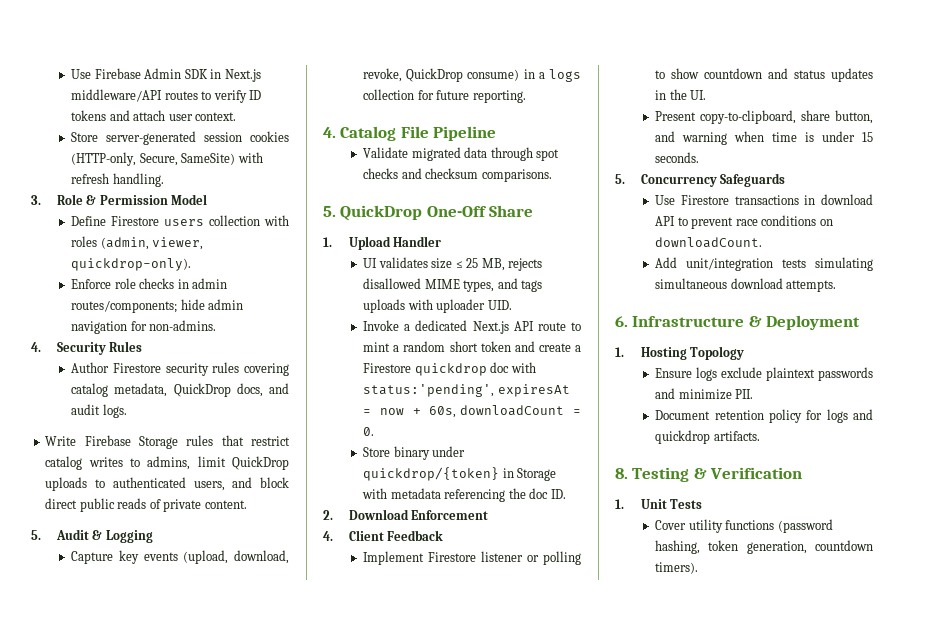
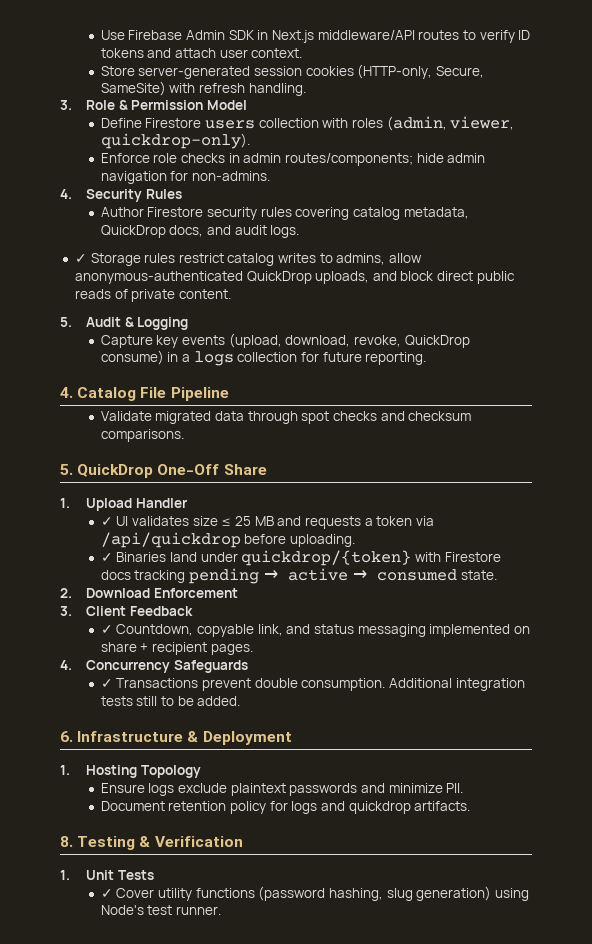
[45,435,131,446] Write Firebase -> [74,254,87,263] ✓
[221,435,244,446] that -> (176, 258) none
[197,456,289,470] [45,477,225,491] limit QuickDrop uploads to authenticated users, -> [389,253,423,263] [74,271,370,284] allow anonymous-authenticated QuickDrop uploads,
(442, 241) none -> [100,517,113,526] ✓
[481,258,543,271] [363,278,543,292] [363,299,512,313] [363,320,581,334] [363,341,581,352] [363,362,536,376] [363,384,570,397] [363,405,581,418] [363,427,375,436] [363,446,466,460] [363,467,557,481] [362,488,566,502] MB, rejects disallowed MIME types, and tags uploads with uploader UID. // Invoke a dedicated Next.js API route to mint a random short token and create a Firestore quickdrop doc with status:'pending', expiresAt = now + 60s, downloadCount = 0. // Store binary under quickdrop/{token} in Storage with metadata referencing the doc ID. -> [254,516,434,529] [100,532,356,548] [100,550,501,566] [100,568,497,584] MB and requests a token via /api/quickdrop before uploading. // ✓ Binaries land under quickdrop/{token} with Firestore docs tracking pending → active → consumed state.
[323,531,333,541] 4. -> [60,606,72,616] 3.
[363,551,581,565] [655,68,873,82] [655,89,707,100] [655,110,873,124] [655,131,873,145] [655,152,700,163] [615,173,786,187] [655,194,873,205] [655,215,833,229] [655,237,763,248] [655,257,873,271] [655,278,837,292] Implement Firestore listener or polling to show countdown and status updates in the UI. // Present copy-to-clipboard, share button, and warning when time is under 15 seconds. // 5. Concurrency Safeguards // Use Firestore transactions in download API to prevent race conditions on downloadCount. // Add unit/integration tests simulating simultaneous download attempts. -> [100,624,530,637] [100,642,253,655] [60,660,248,673] [100,678,525,691] [100,696,241,706] ✓ Countdown, copyable link, and status messaging implemented on share + recipient pages. // 4. Concurrency Safeguards // ✓ Transactions prevent double consumption. Additional integration tests still to be added.
(703, 504) none -> [100,889,113,898] ✓
[708,540,873,554] [655,562,699,574] token generation, countdown timers). -> [386,886,529,901] [100,905,222,915] slug generation) using Node's test runner.

